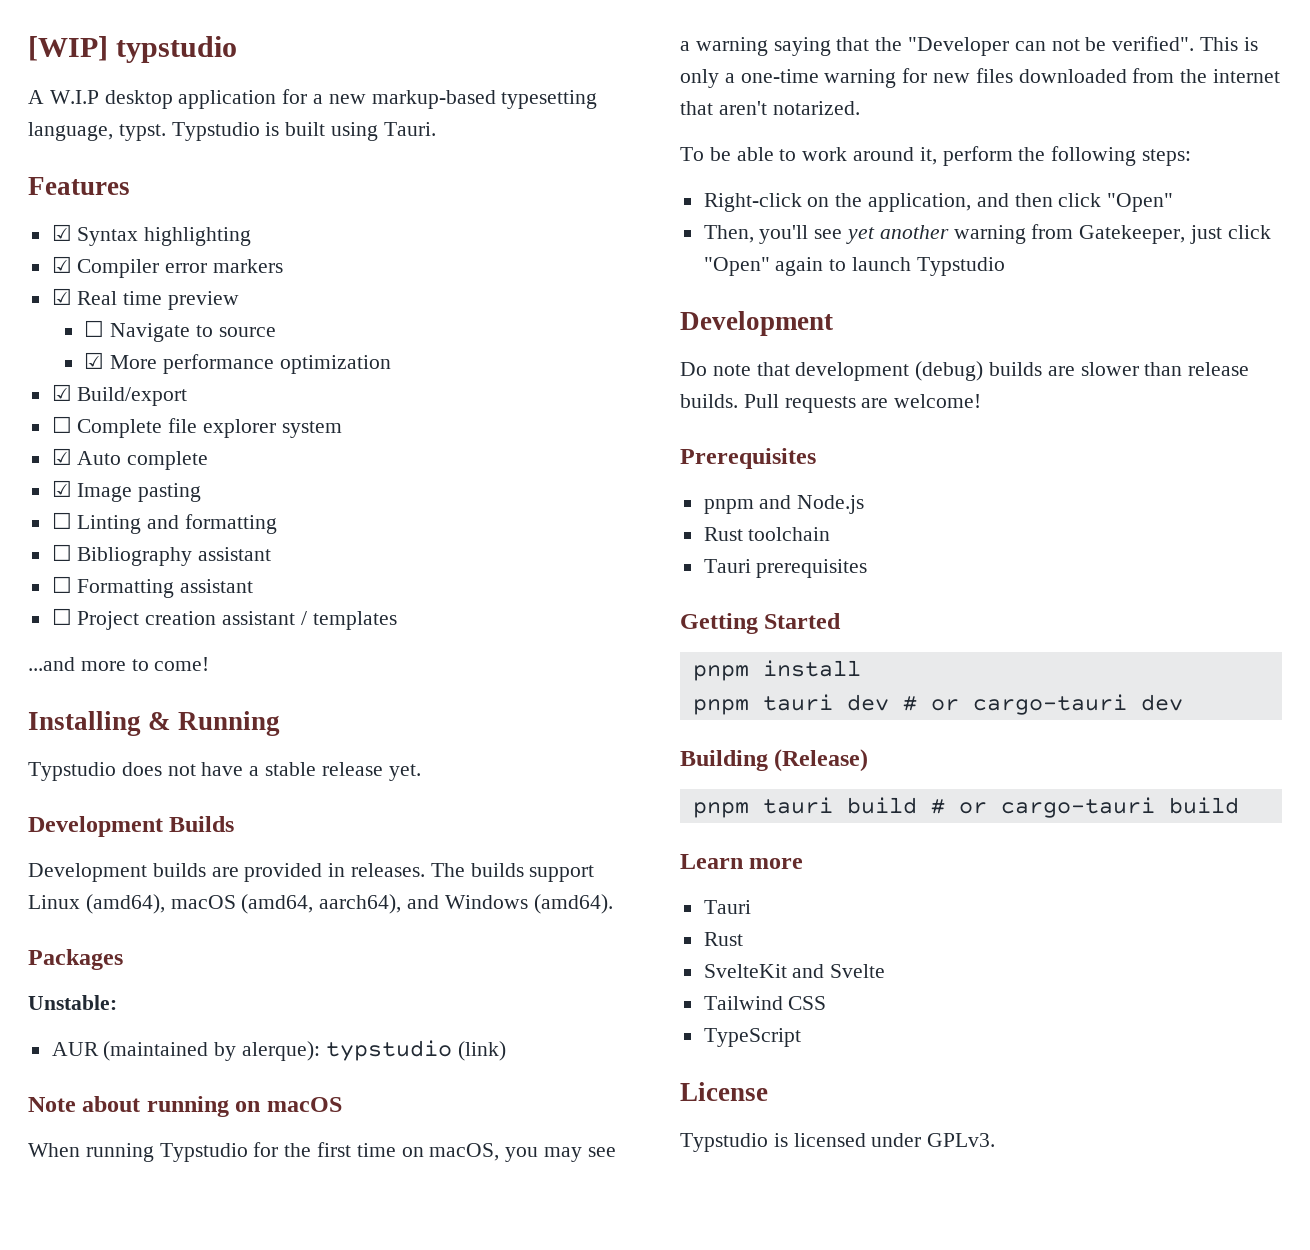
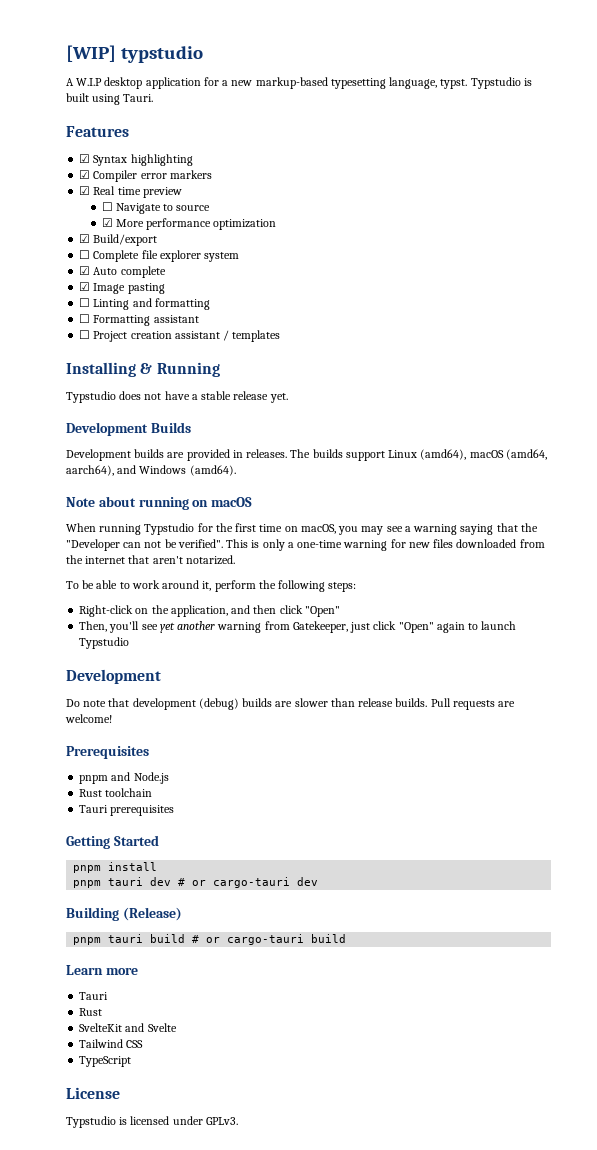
[51,544,272,566] // ☐ Bibliography assistant -> (210, 304) none
[28,657,210,671] // ...and more to come! -> (281, 336) none
[28,949,123,970] [28,995,117,1010] [51,1040,506,1061] // Packages // Unstable: // AUR (maintained by alerque): typstudio (link) -> (236, 470) none

